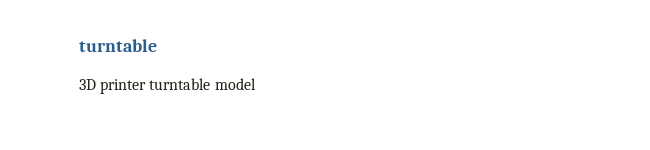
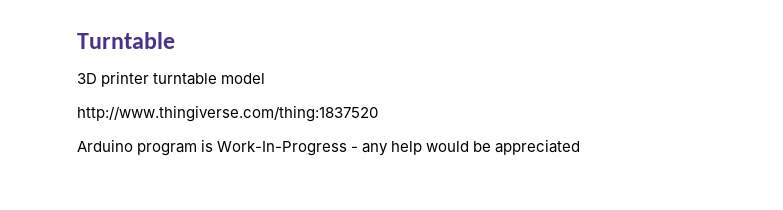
[79,39,157,52] turntable -> [77,32,175,49] Turntable
(256, 84) none -> [77,105,378,122] [77,139,581,156] // http://www.thingiverse.com/thing:1837520 // Arduino program is Work-In-Progress - any help would be appreciated

